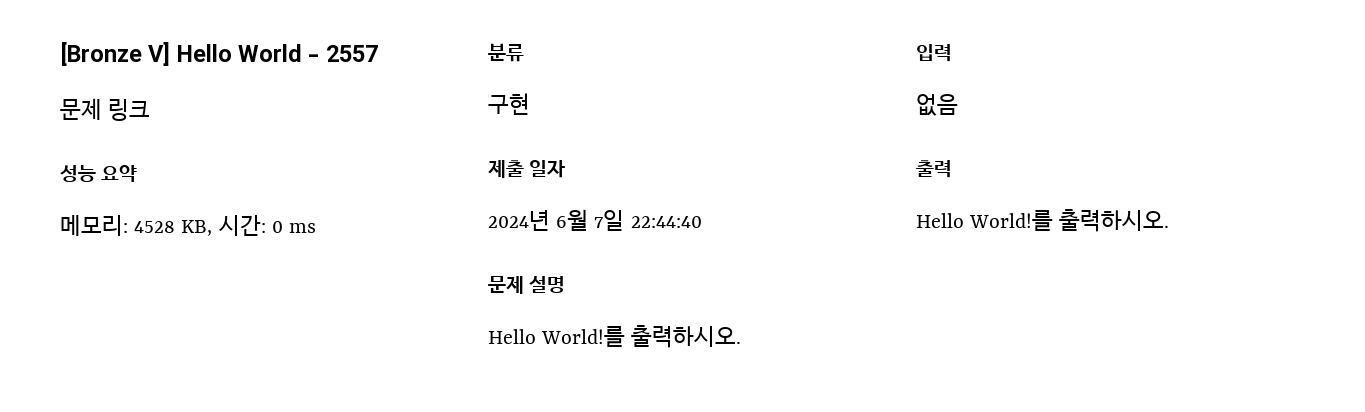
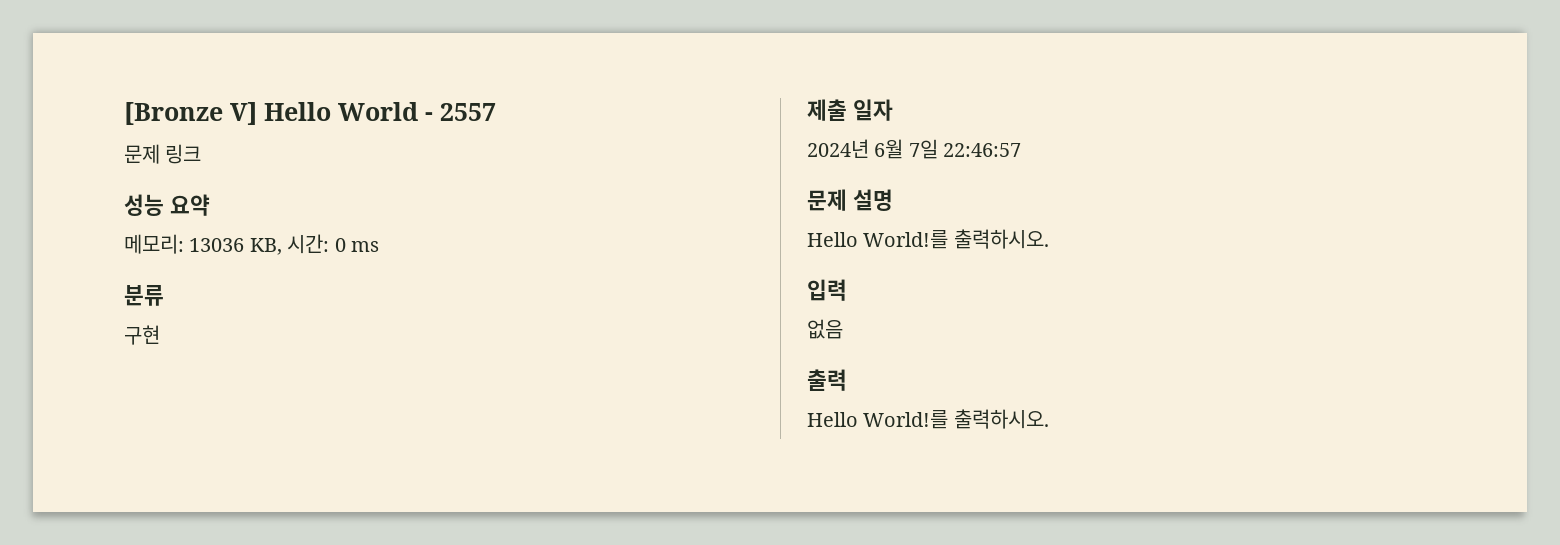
[134,221,176,233] 4528 -> [189,238,245,252] 13036
[630,216,702,228] 22:44:40 -> [943,143,1022,157] 22:46:57

